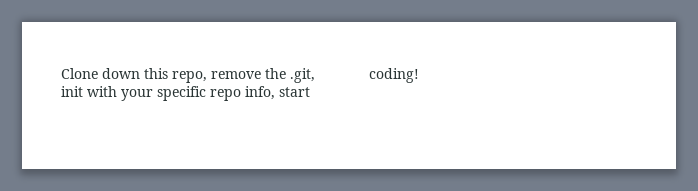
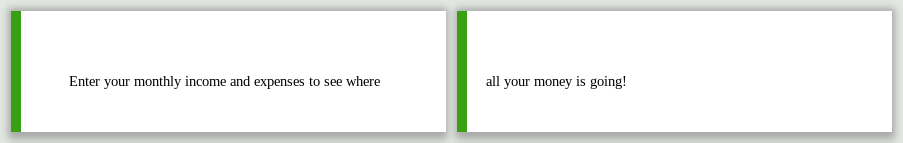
[61,68,315,83] [61,86,310,101] [369,68,419,83] Clone down this repo, remove the .git, init with your specific repo info, start coding! -> [68,76,627,89] Enter your monthly income and expenses to see where all your money is going!

